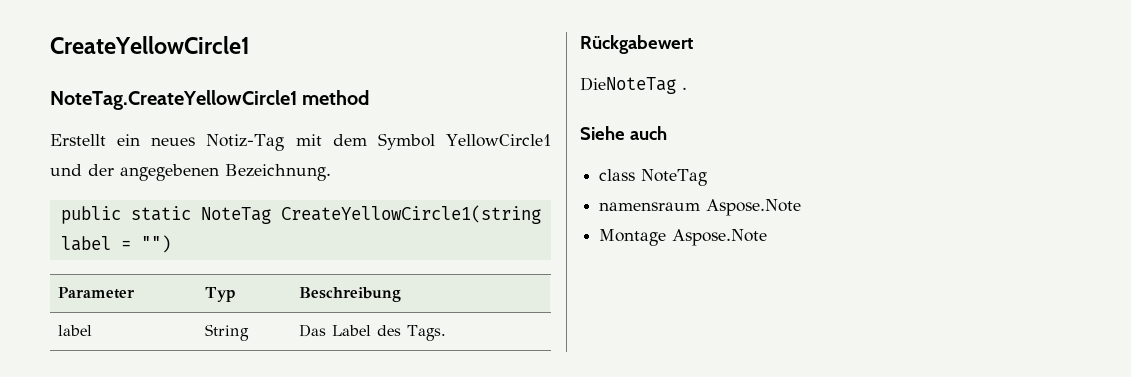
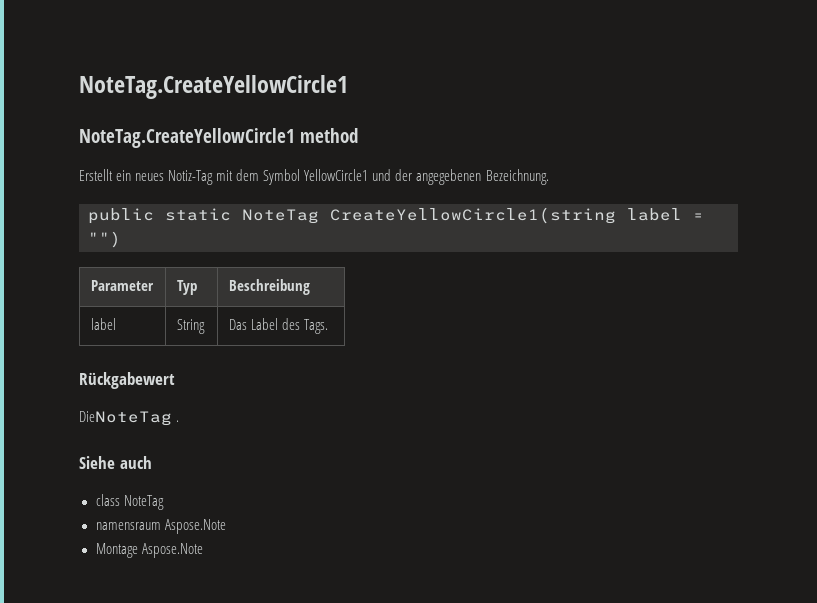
[50,36,250,54] CreateYellowCircle1 -> [79,75,348,99] NoteTag.CreateYellowCircle1

